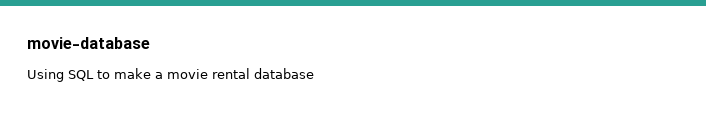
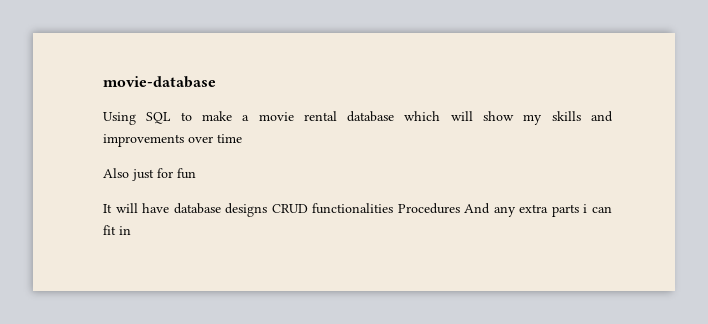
(314, 73) none -> [404,111,614,125] [103,134,242,147] [103,168,196,181] [103,203,612,217] [103,225,131,235] which will show my skills and improvements over time // Also just for fun // It will have database designs CRUD functionalities Procedures And any extra parts i can fit in

